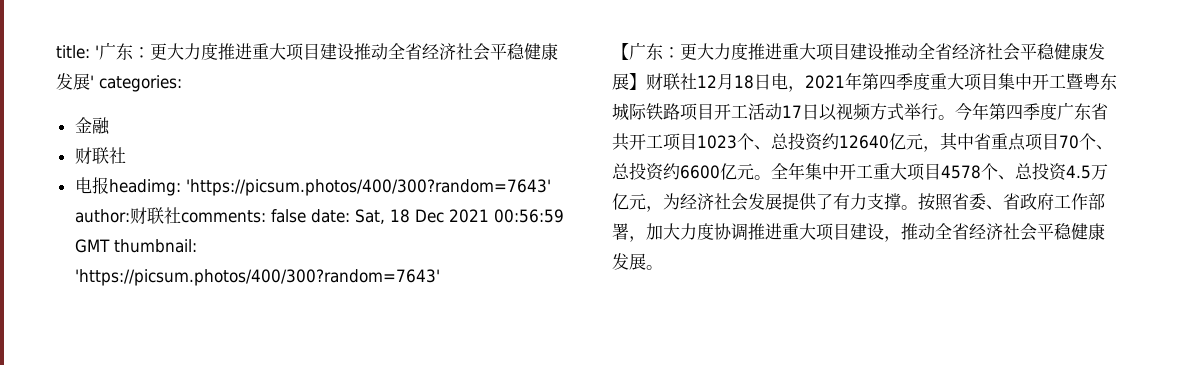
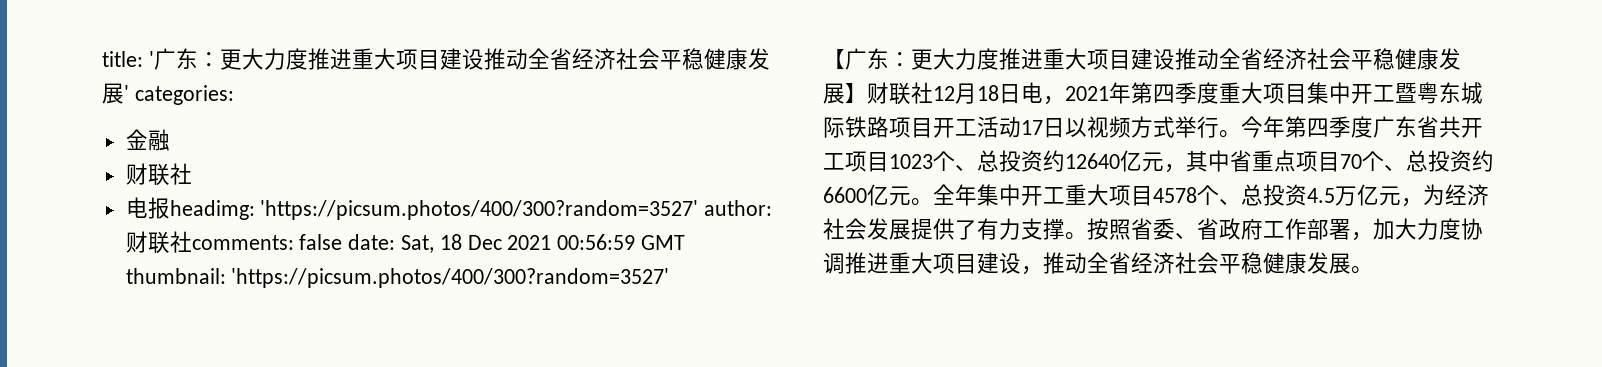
[185,179,551,196] 'https://picsum.photos/400/300?random=7643' -> [260,200,699,220] 'https://picsum.photos/400/300?random=3527'
[74,269,440,286] 'https://picsum.photos/400/300?random=7643' -> [231,268,670,288] 'https://picsum.photos/400/300?random=3527'

